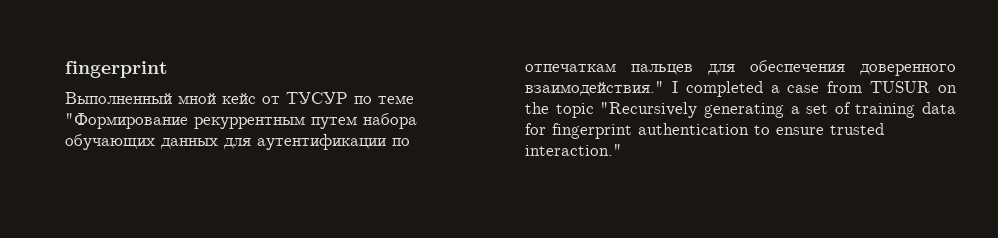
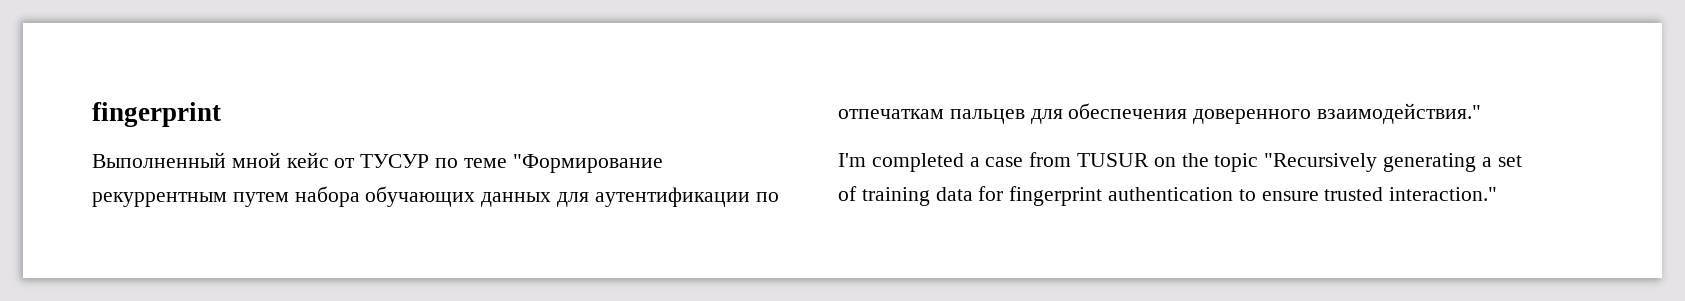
[671,81,678,93] I -> [838,153,866,167] // I'm

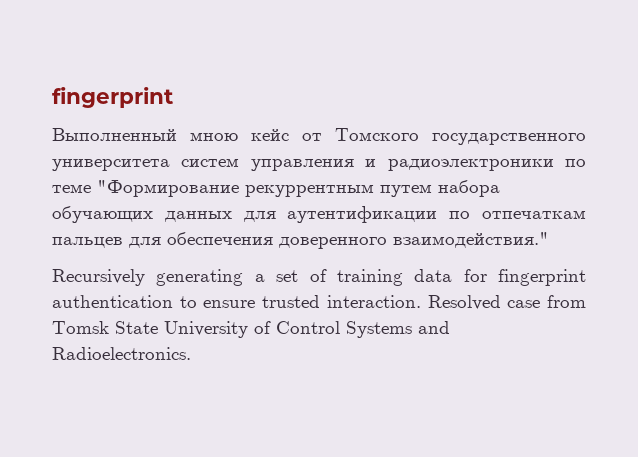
[231,152,281,168] мной -> [190,132,238,141] мною
[360,154,430,168] ТУСУР -> [335,128,586,145] [52,158,554,171] Томского государственного университета систем управления и радиоэлектроники
[838,152,1378,172] I'm completed a case from TUSUR on the topic "Recursively -> [52,269,145,286] Recursively
[1389,187,1498,201] interaction." -> [326,295,586,310] [52,321,450,338] [52,347,191,360] interaction. Resolved case from Tomsk State University of Control Systems and Radioelectronics.

